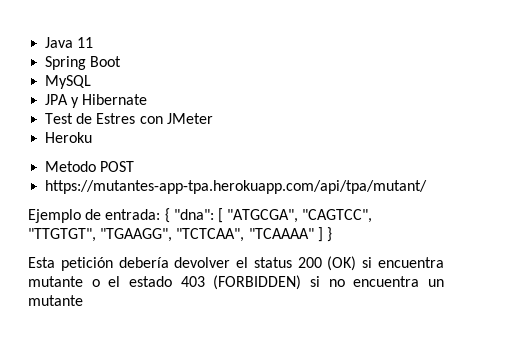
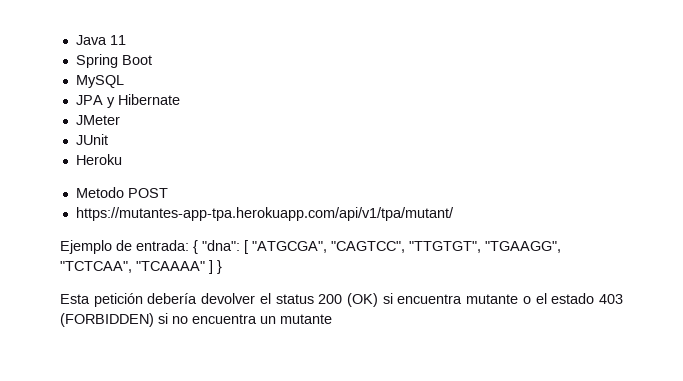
[45,113,163,124] Test de Estres con -> (180, 99) none
(213, 118) none -> [75,134,108,145] // JUnit
[45,180,428,194] https://mutantes-app-tpa.herokuapp.com/api/tpa/mutant/ -> [75,207,454,221] https://mutantes-app-tpa.herokuapp.com/api/v1/tpa/mutant/

